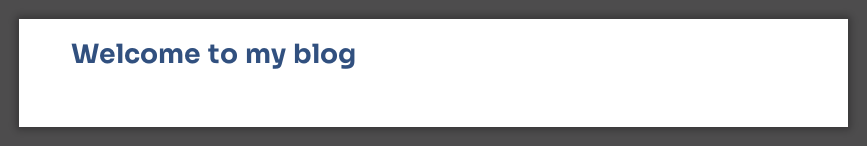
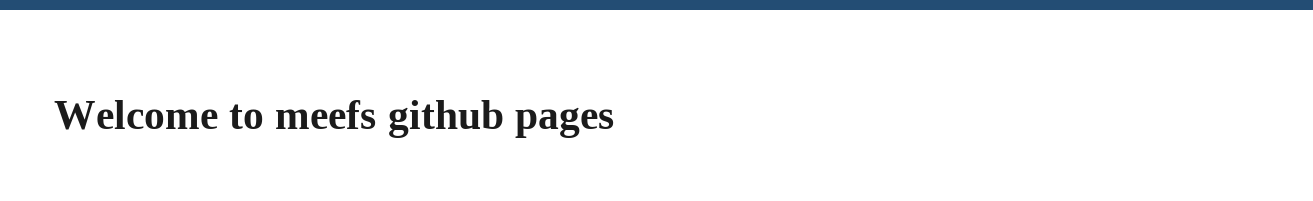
[245,43,357,69] my blog -> [275,100,614,138] meefs github pages

